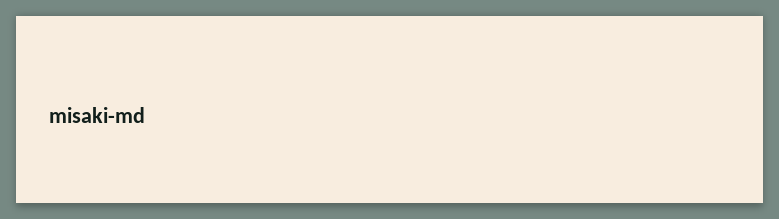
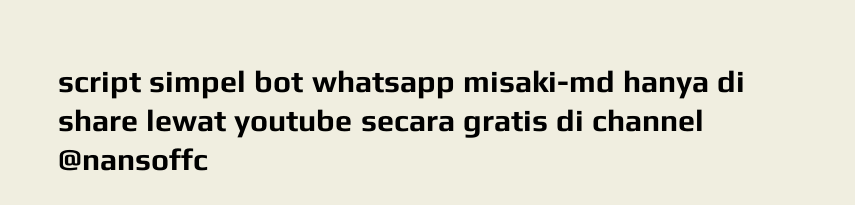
[49,107,145,123] misaki-md -> [58,70,746,99] [58,109,705,138] [58,148,208,171] script simpel bot whatsapp misaki-md hanya di share lewat youtube secara gratis di channel @nansoffc

